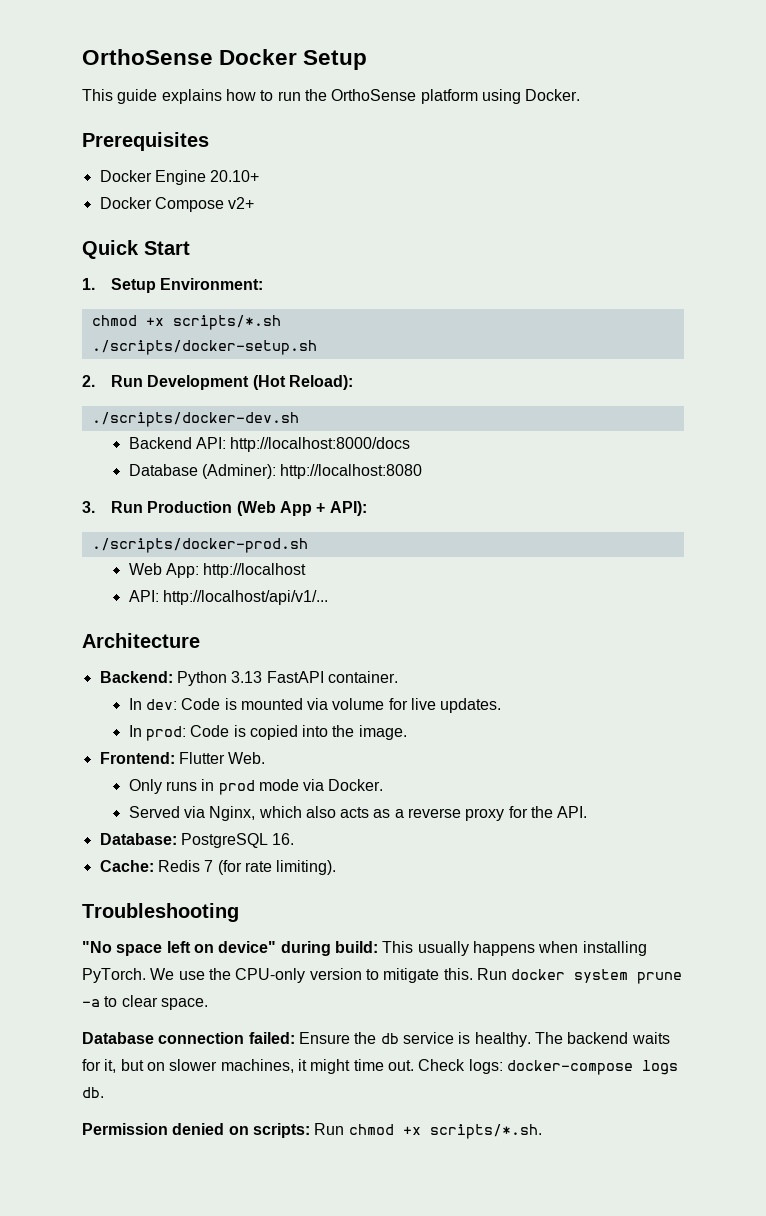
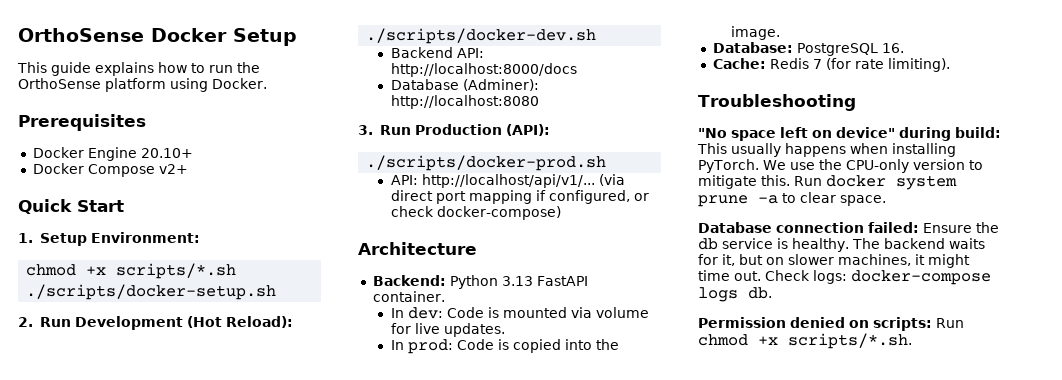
[236,501,367,516] [91,538,308,553] [128,563,307,578] [128,590,328,605] (Web App + API): // ./scripts/docker-prod.sh // Web App: http://localhost // API: http://localhost/api/v1/... -> [505,124,550,136] [366,155,607,171] [390,174,625,188] [390,190,649,204] [390,206,561,220] (API): // ./scripts/docker-prod.sh // API: http://localhost/api/v1/... (via direct port mapping if configured, or check docker-compose)
[99,752,266,764] [128,779,384,795] [128,806,588,821] // Frontend: Flutter Web. // Only runs in prod mode via Docker. // Served via Nginx, which also acts as a reverse proxy for the API. -> (780, 33) none

